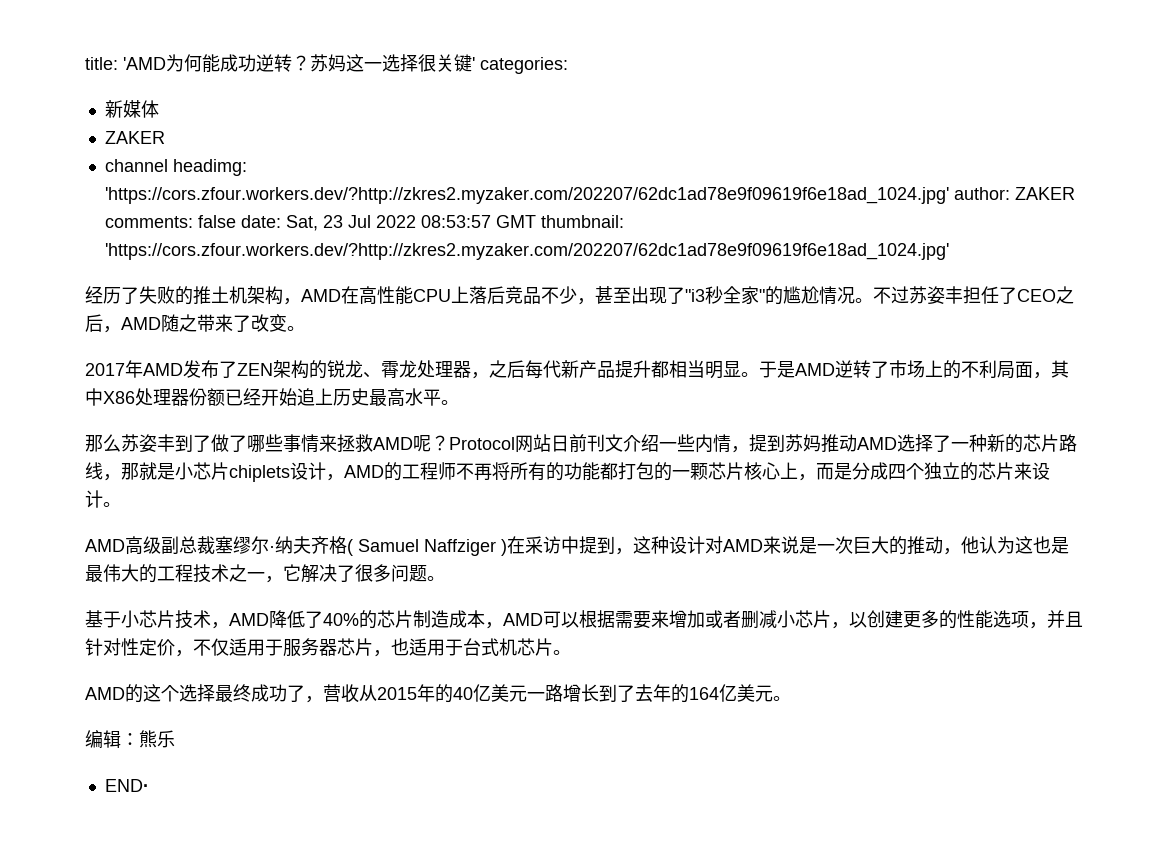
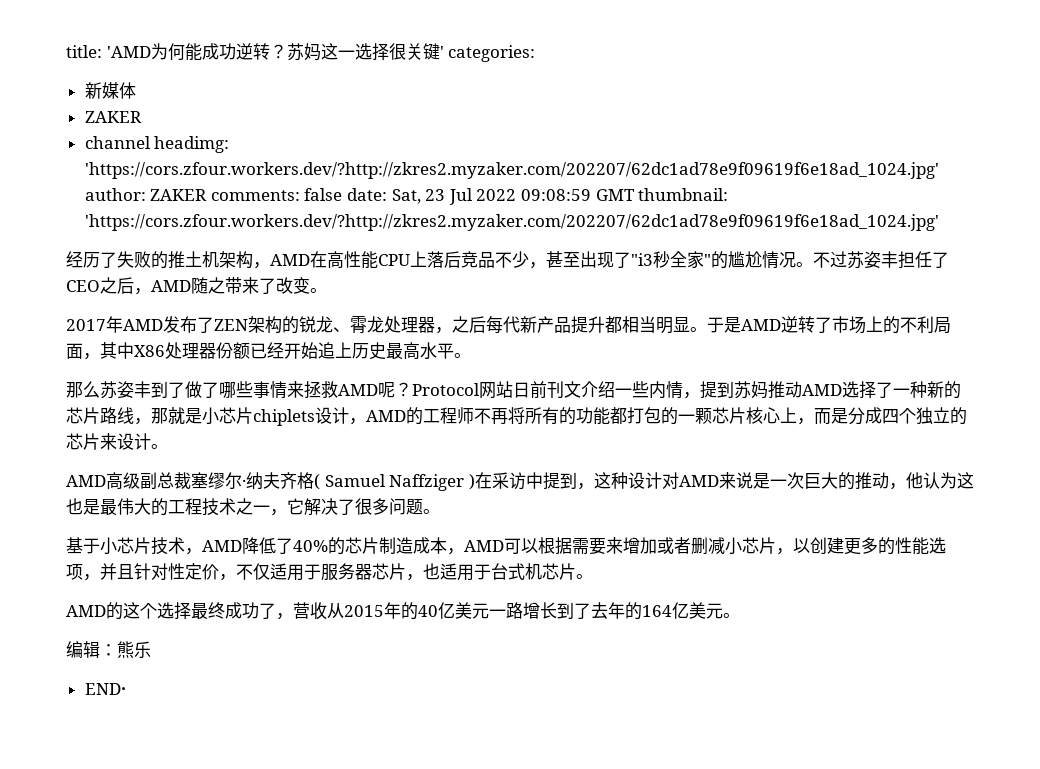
[420,215,491,228] 08:53:57 -> [521,189,592,201] 09:08:59

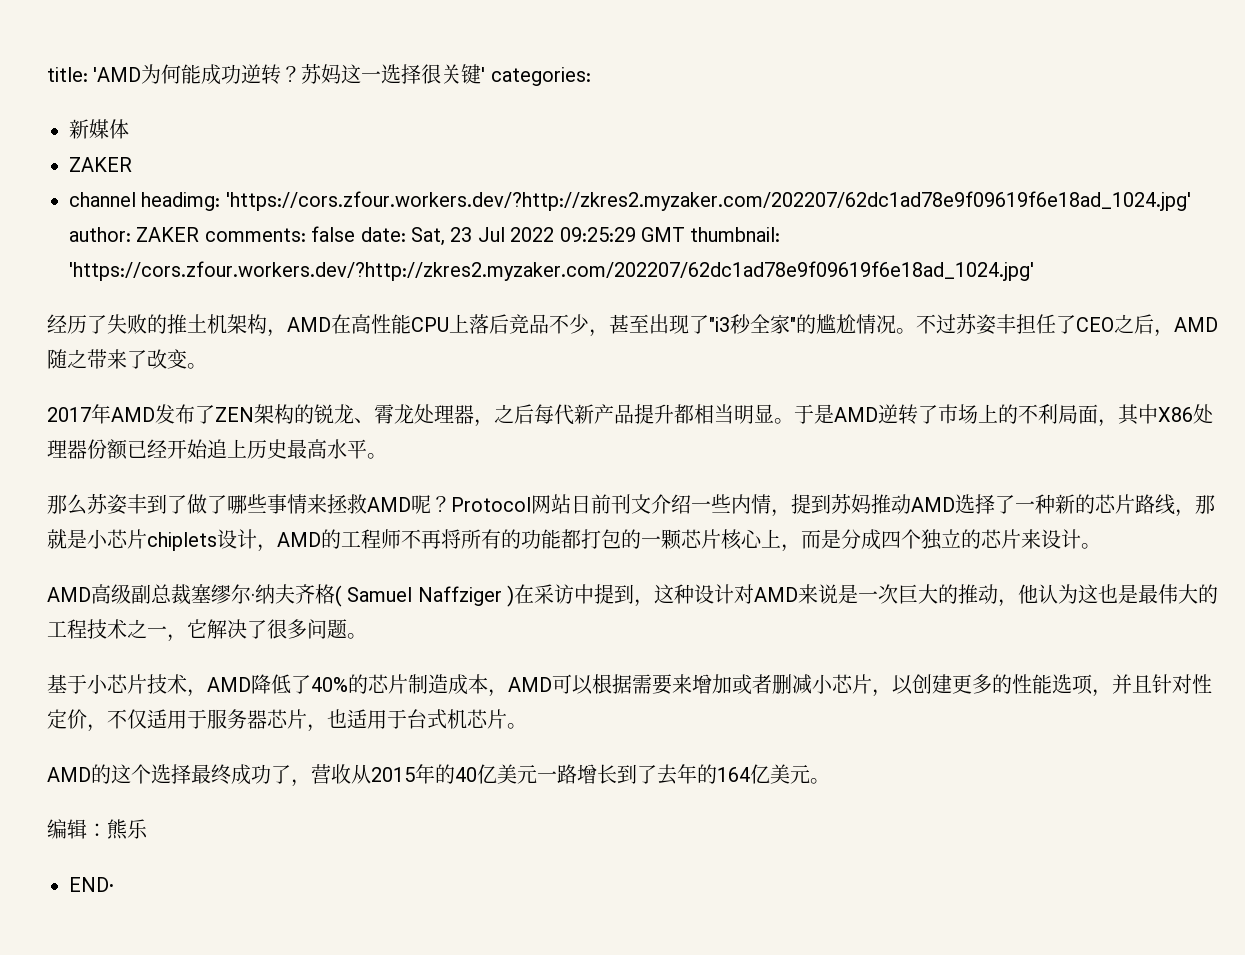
[521,189,592,201] 09:08:59 -> [559,227,636,242] 09:25:29

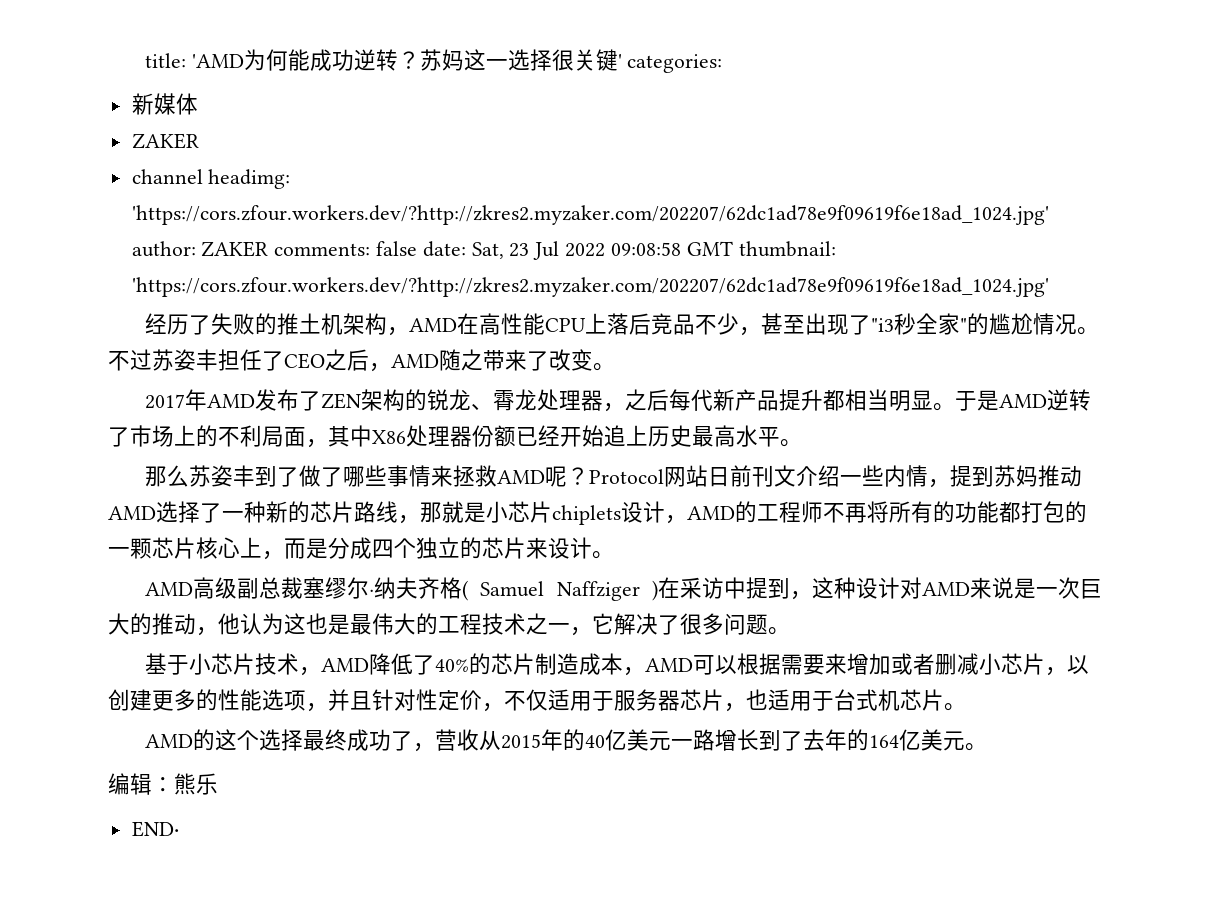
[559,227,636,242] 09:25:29 -> [610,242,681,256] 09:08:58

